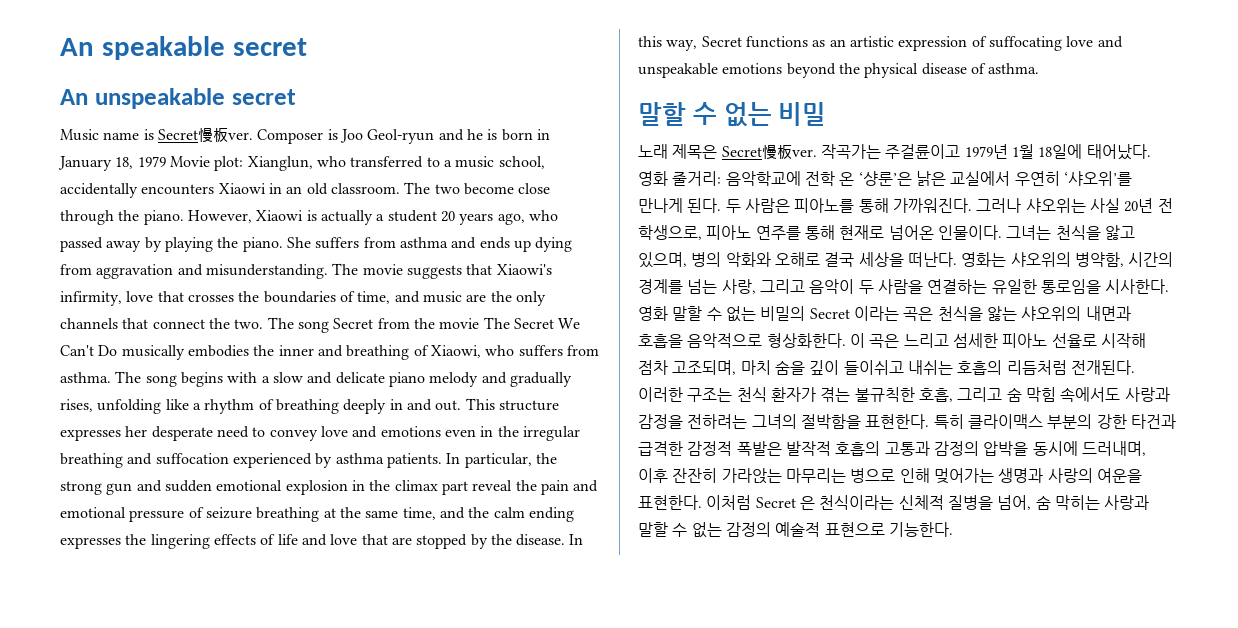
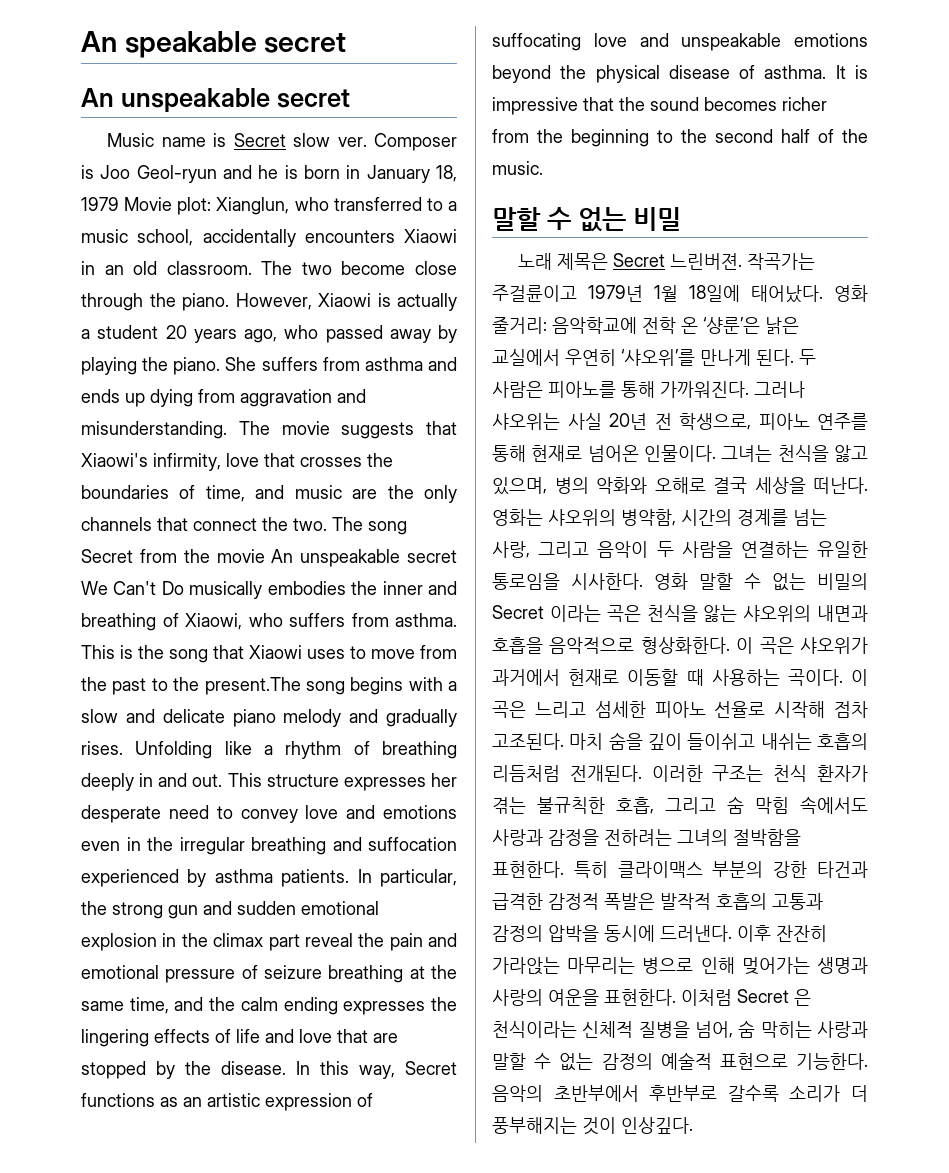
[197,128,228,142] 慢板 -> [293,133,331,147] slow
[483,317,554,329] The Secret -> [271,549,458,567] An unspeakable secret
[115,371,142,383] The -> [81,645,457,663] [81,677,301,695] This is the song that Xiaowi uses to move from the past to the present.The
[60,399,162,414] rises, unfolding -> [81,741,213,759] rises. Unfolding
(1040, 68) none -> [835,65,868,79] [492,97,827,115] [492,129,868,147] [492,161,543,175] It is impressive that the sound becomes richer from the beginning to the second half of the music.
[761,145,817,159] 慢板ver. -> [670,253,743,270] 느린버젼.
(900, 341) none -> [800,637,868,654] [492,669,868,686] [492,701,526,718] 샤오위가 과거에서 현재로 이동할 때 사용하는 곡이다. 이 곡은
[672,360,737,375] 고조되며, -> [492,733,564,750] 고조된다.
[1081,441,1146,456] 드러내며, -> [660,925,732,942] 드러낸다.
(953, 529) none -> [492,1085,868,1102] [492,1117,693,1135] 음악의 초반부에서 후반부로 갈수록 소리가 더 풍부해지는 것이 인상깊다.

